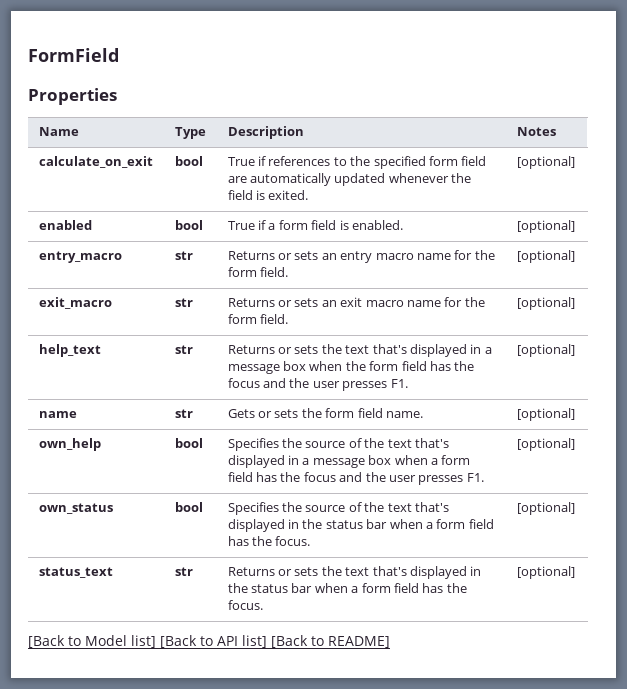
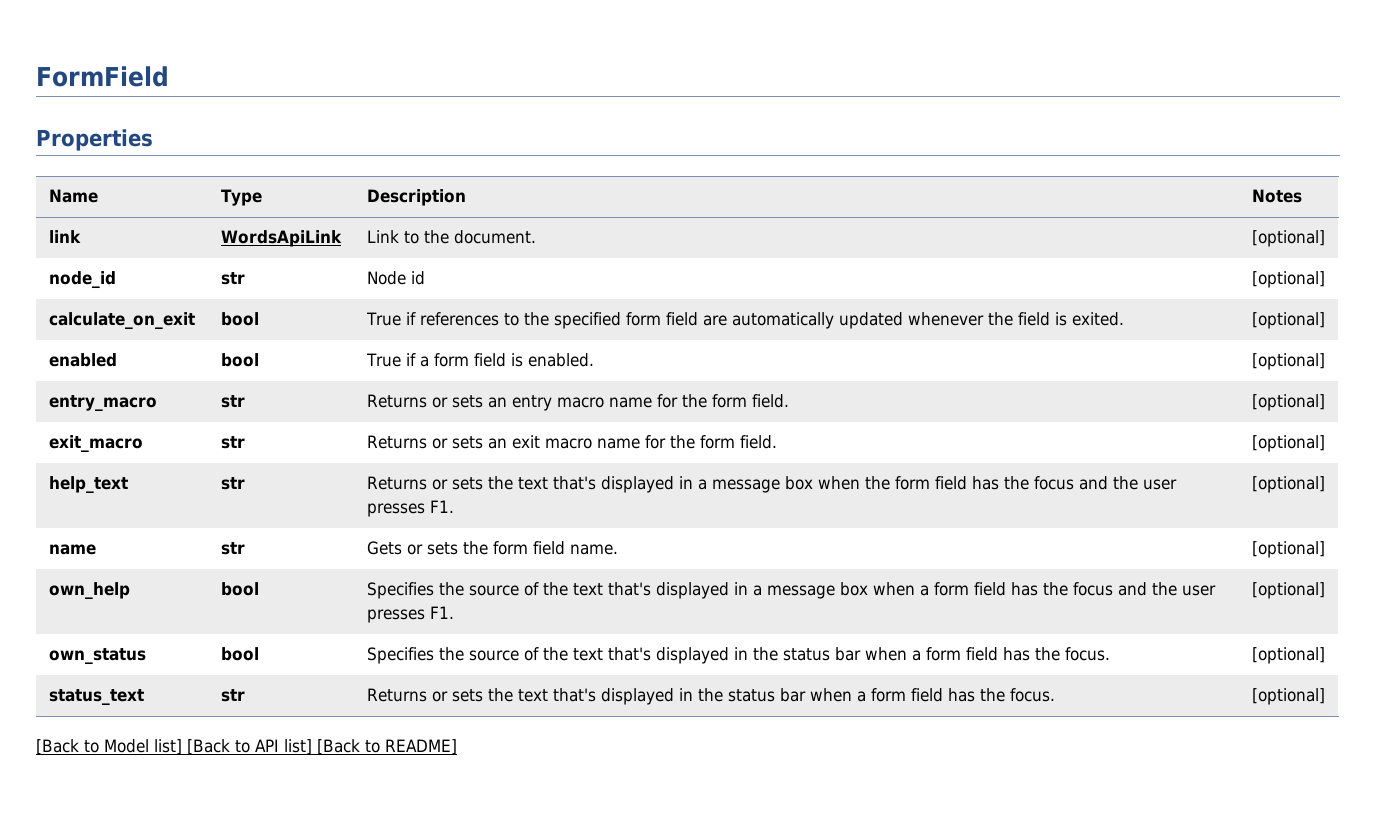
(556, 131) none -> [48,230,81,243] [220,230,342,247] [366,230,536,244] [1251,230,1325,247] [48,271,116,289] [220,272,245,285] [366,271,425,285] [1251,271,1325,288] // link | WordsApiLink | Link to the document. | [optional] // node_id | str | Node id | [optional]

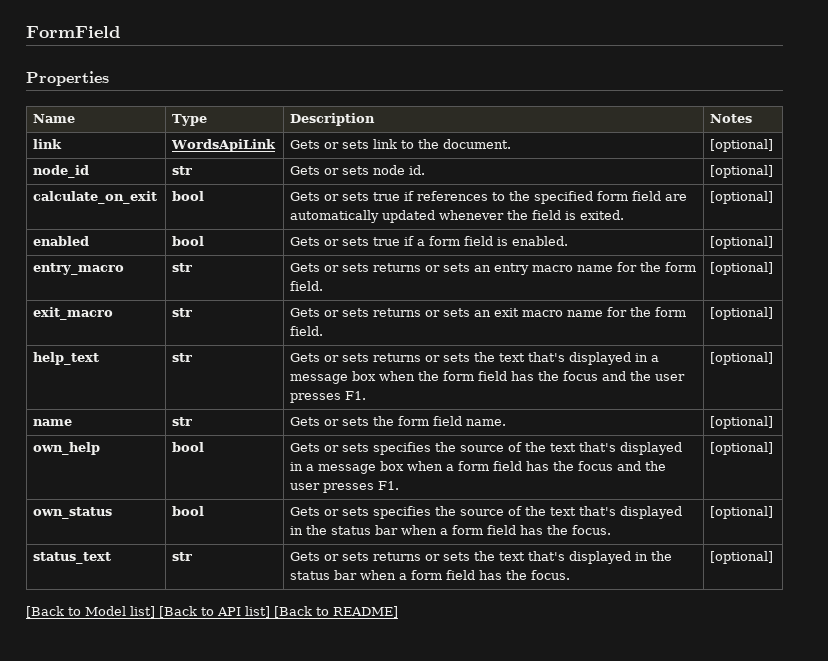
[366,230,399,243] Link -> [290,139,398,149] Gets or sets link
[366,271,425,285] Node id -> [290,165,426,175] Gets or sets node id.
[365,312,401,326] True -> [290,192,401,201] Gets or sets true
[365,353,401,367] True -> [290,237,401,246] Gets or sets true
[366,394,427,408] Returns -> [290,263,422,272] Gets or sets returns
[366,435,427,449] Returns -> [290,308,422,317] Gets or sets returns
[366,476,427,490] Returns -> [290,353,422,362] Gets or sets returns
[366,582,434,599] Specifies -> [290,442,432,455] Gets or sets specifies
[366,647,434,664] Specifies -> [290,506,432,519] Gets or sets specifies
[366,688,427,702] Returns -> [290,552,422,561] Gets or sets returns

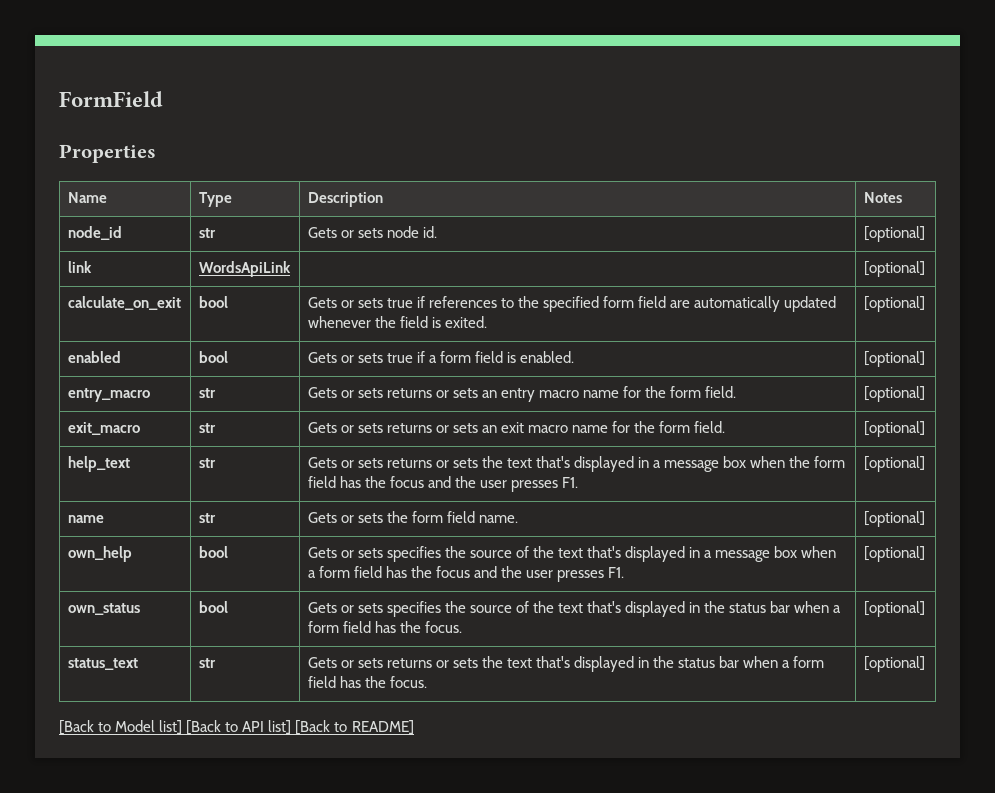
[33,139,63,149] [171,139,277,152] [290,139,512,149] [710,139,774,152] // link | WordsApiLink | Gets or sets link to the document. | [optional] -> (902, 197) none
(774, 171) none -> [67,261,92,273] [198,261,291,277] [863,261,925,277] // link | WordsApiLink | | [optional]

